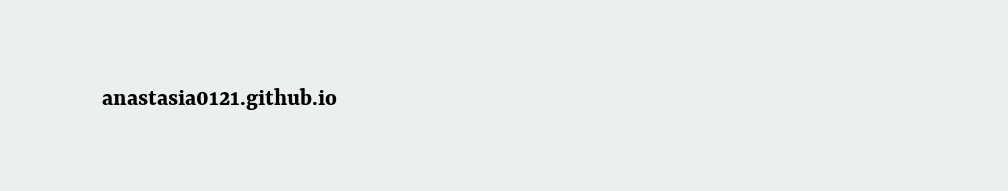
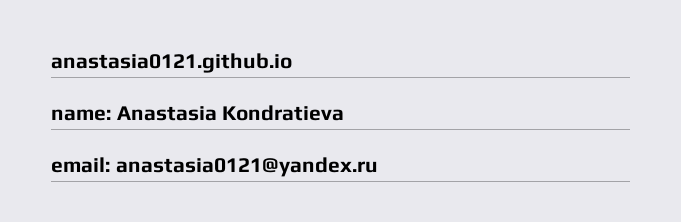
(337, 99) none -> [51,105,345,121] [51,157,378,177] // name: Anastasia Kondratieva // email: anastasia0121@yandex.ru

